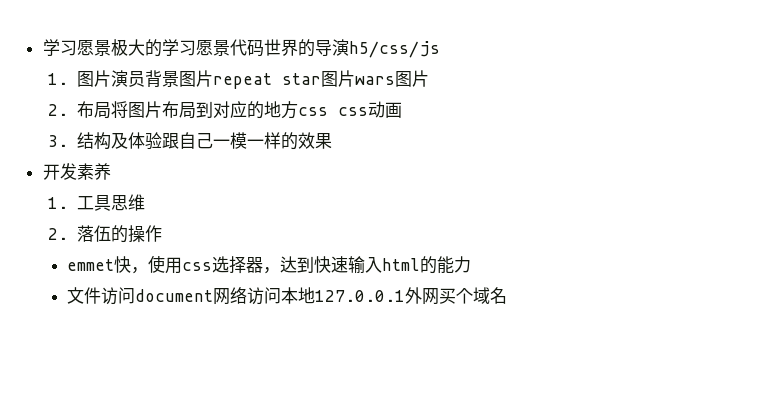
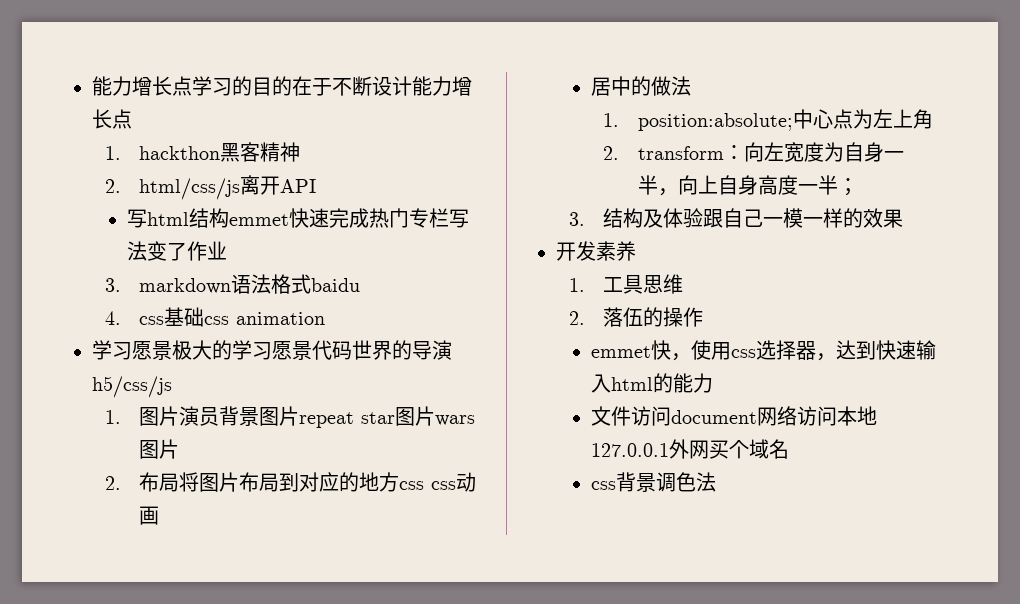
(42, 47) none -> [92,76,472,96] [92,109,132,129] [104,142,301,162] [104,175,317,200] [126,208,469,228] [126,241,227,261] [104,274,361,294] [104,307,326,327] 能力增长点学习的目的在于不断设计能力增长点 // 1. hackthon黑客精神 // 2. html/css/js离开API // 写html结构emmet快速完成热门专栏写法变了作业 // 3. markdown语法格式baidu // 4. css基础css animation //
(402, 110) none -> [590,76,691,96] [603,109,934,131] [603,142,905,162] [638,175,859,196] // 居中的做法 // 1. position:absolute;中心点为左上角 // 2. transform：向左宽度为自身一半，向上自身高度一半；
(508, 295) none -> [590,472,716,492] // css背景调色法

